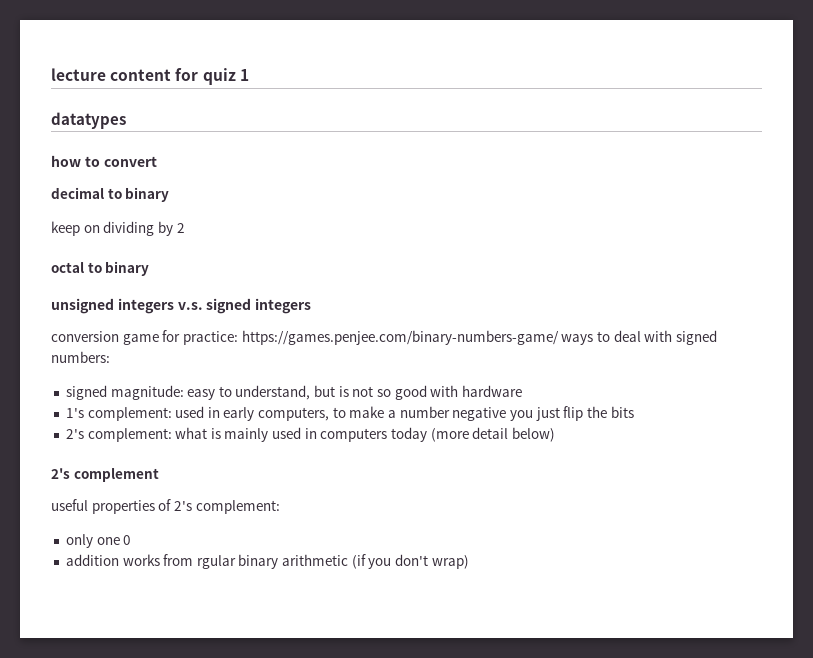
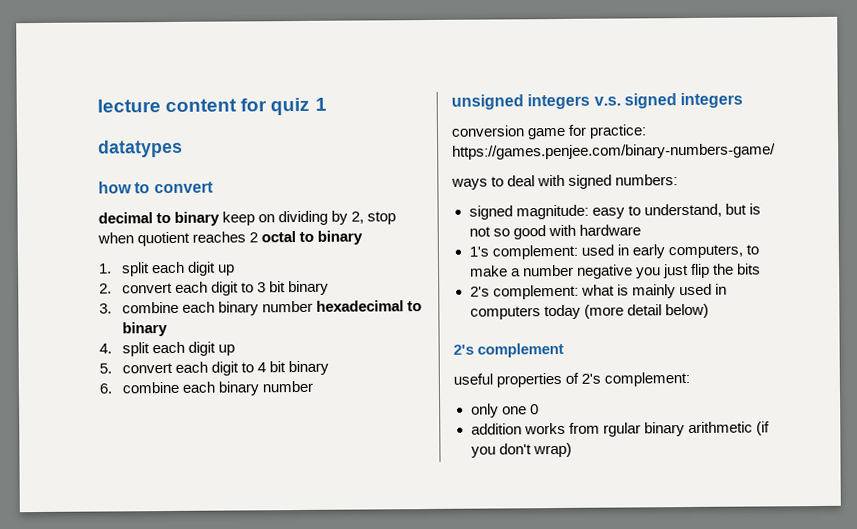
(170, 194) // -> (221, 218) none
(173, 228) none -> [351,211,397,225] [97,231,247,247] 2, stop when quotient reaches
(185, 228) // -> (259, 237) none
(150, 268) none -> [98,261,236,277] [99,280,330,296] [99,300,423,316] [121,322,168,337] [99,341,236,357] [99,360,330,376] [99,380,314,396] // 1. split each digit up // 2. convert each digit to 3 bit binary // 3. combine each binary number hexadecimal to binary // 4. split each digit up // 5. convert each digit to 4 bit binary // 6. combine each binary number
(559, 337) none -> (776, 151) //

